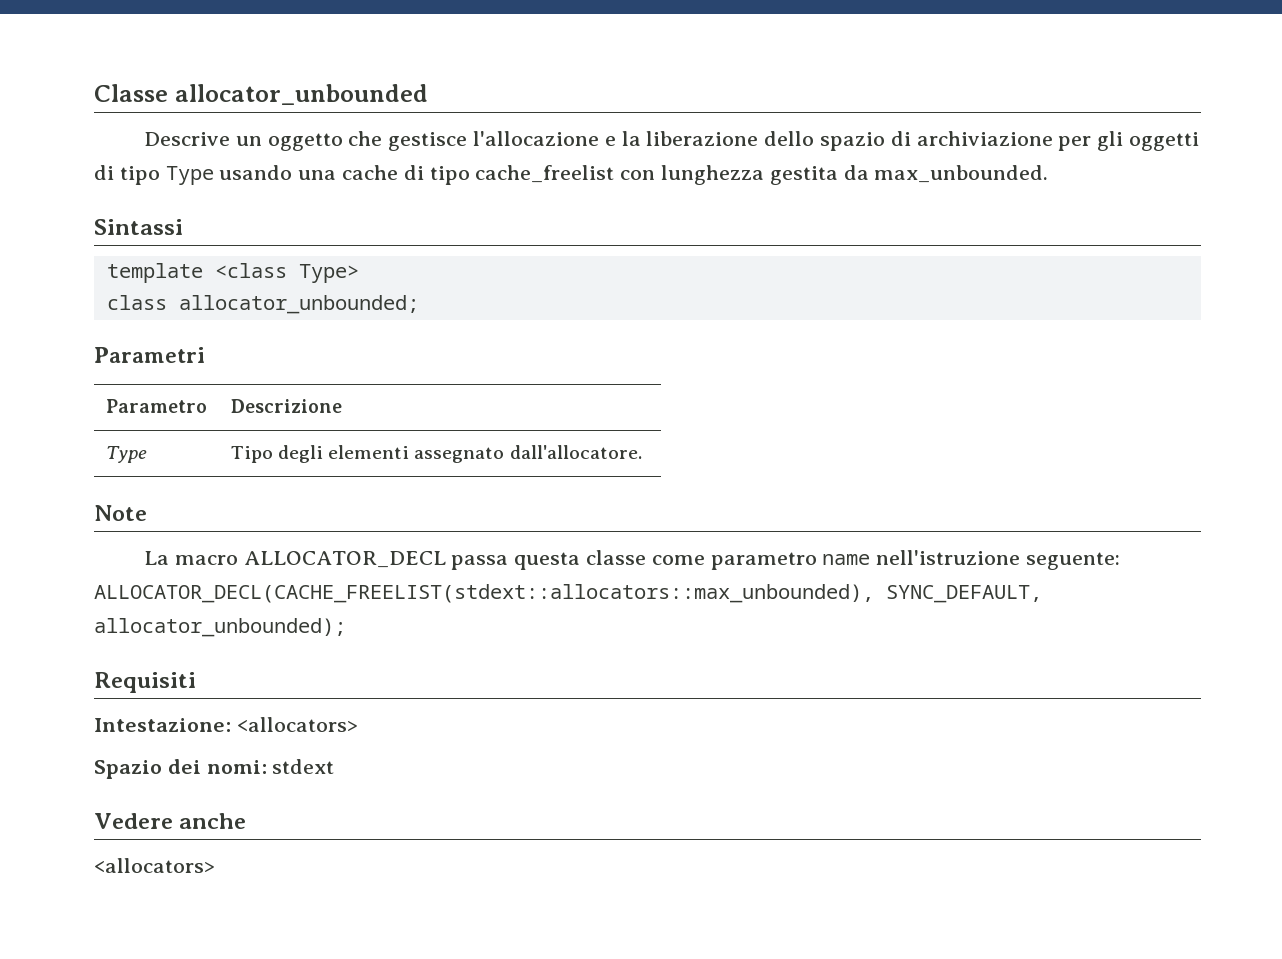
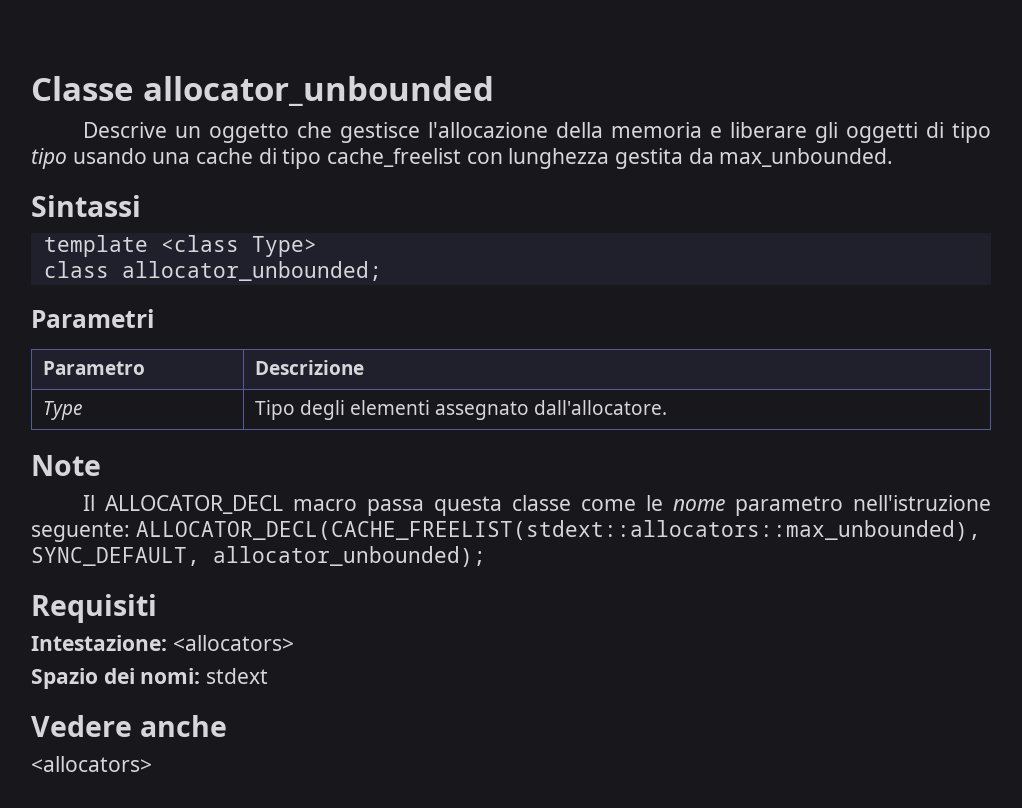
[604,131,1092,151] e la liberazione dello spazio di archiviazione per -> [556,122,808,138] della memoria e liberare
[165,166,214,185] Type -> [31,148,67,169] tipo
[143,551,446,568] La macro ALLOCATOR_DECL -> [83,495,358,514] Il ALLOCATOR_DECL macro
[710,552,871,570] parametro name -> [646,495,844,516] le nome parametro

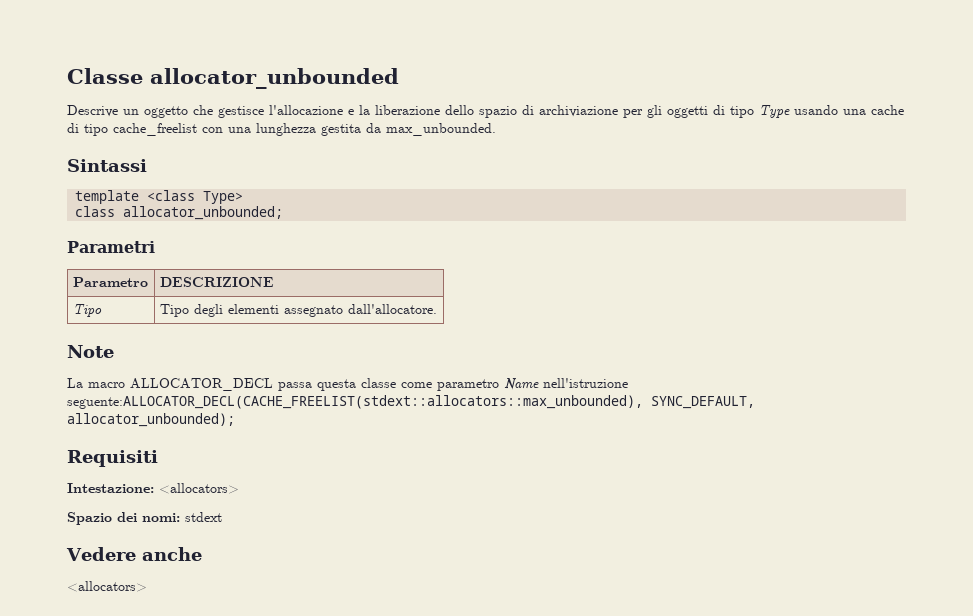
[556,122,808,138] della memoria e liberare -> [348,105,643,118] e la liberazione dello spazio di archiviazione per
[31,148,67,169] tipo -> [759,105,790,118] Type
(503, 158) none -> [228,127,251,133] una
[254,360,364,375] [42,401,82,420] Descrizione // Type -> [159,277,274,287] [72,304,102,317] DESCRIZIONE // Tipo
[83,495,358,514] Il ALLOCATOR_DECL macro -> [67,378,273,391] La macro ALLOCATOR_DECL
[646,495,992,516] [31,520,981,542] le nome parametro nell'istruzione seguente: ALLOCATOR_DECL(CACHE_FREELIST(stdext::allocators::max_unbounded), -> [437,378,628,391] [67,395,643,409] parametro Name nell'istruzione seguente:ALLOCATOR_DECL(CACHE_FREELIST(stdext::allocators::max_unbounded),

